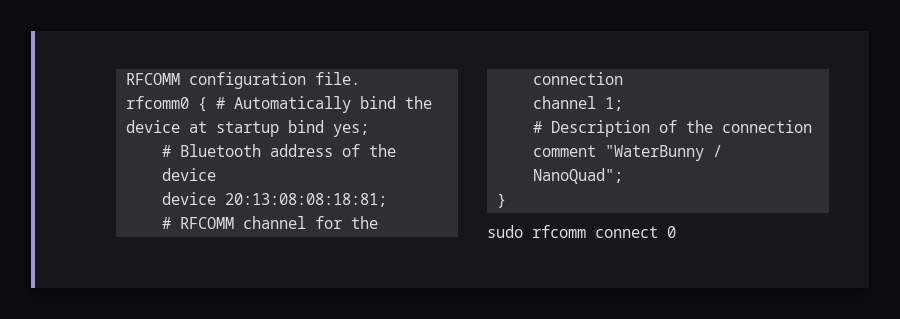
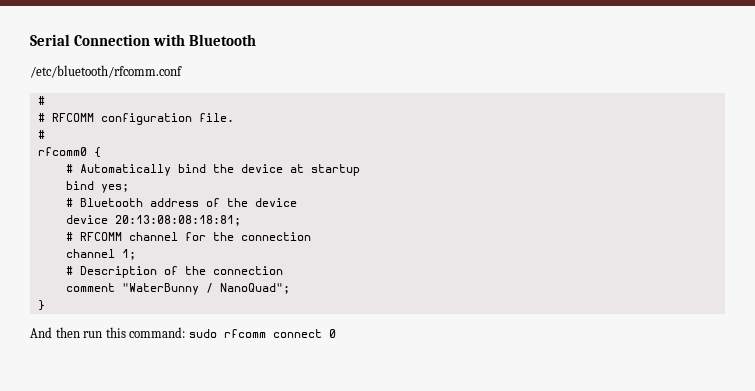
(125, 79) none -> [30,34,257,46] [30,65,182,78] [37,96,45,105] [37,113,45,122] Serial Connection with Bluetooth // /etc/bluetooth/rfcomm.conf // # // #
(360, 78) none -> [37,130,45,139] // #
(207, 104) none -> (101, 152) //
(279, 129) none -> (360, 170) //
(506, 200) none -> [30,327,186,338] And then run this command:

